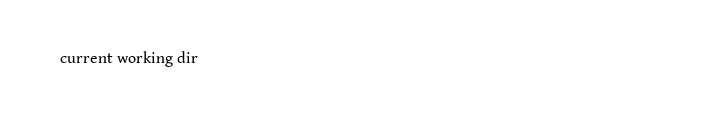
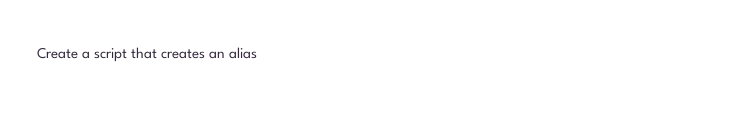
[60,51,199,67] current working dir -> [37,47,258,62] Create a script that creates an alias

